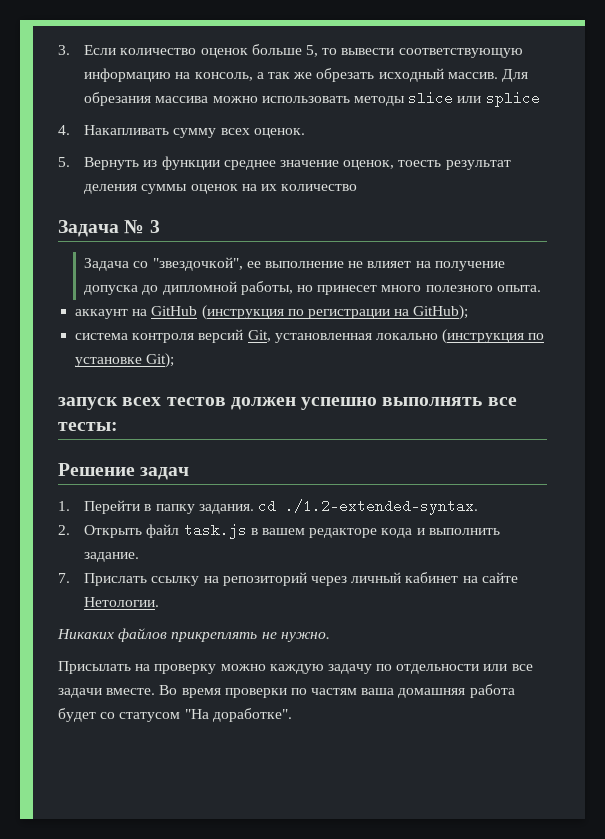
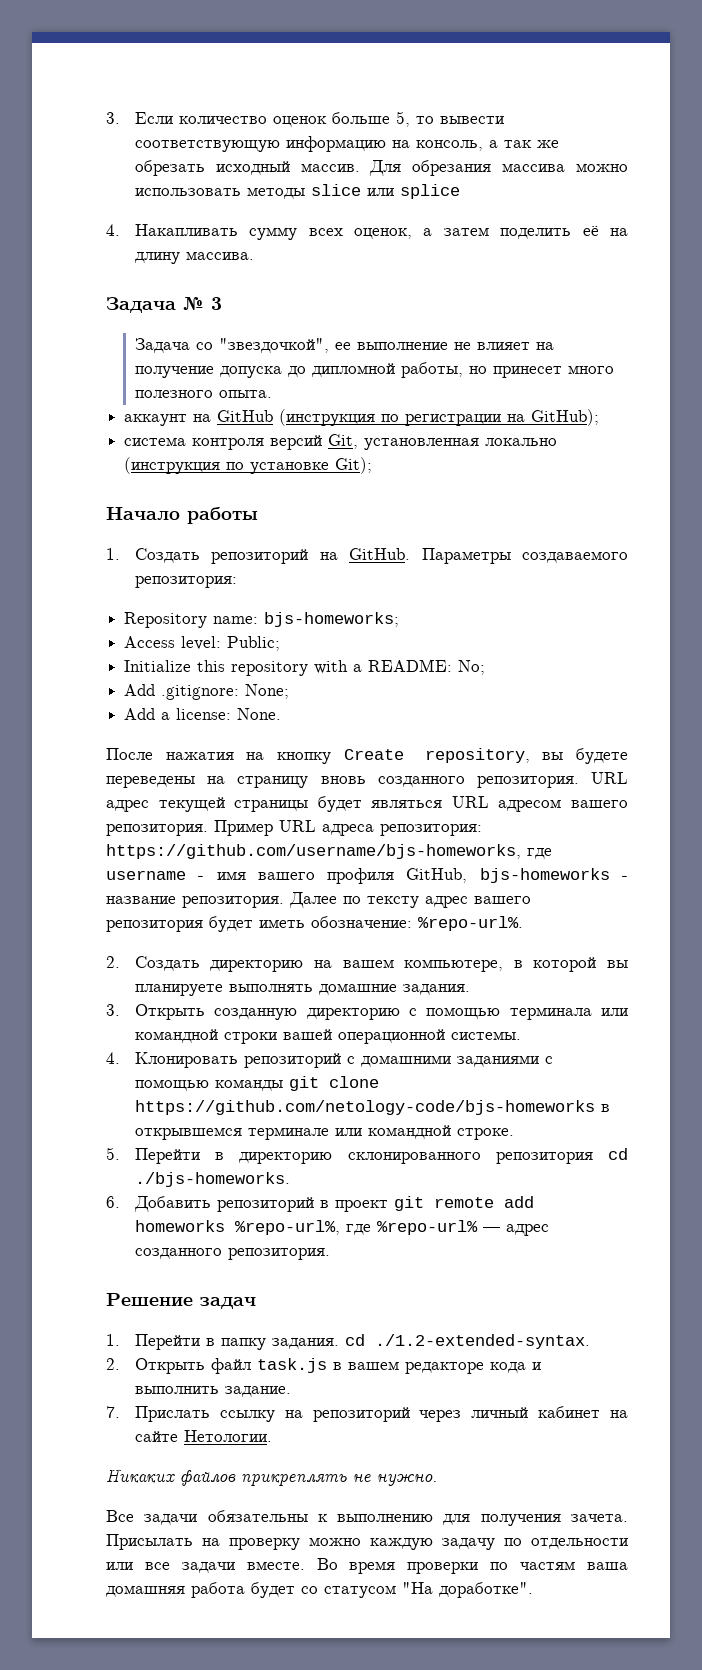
[253,128,305,138] [58,156,511,170] [84,184,358,194] оценок. // 5. Вернуть из функции среднее значение оценок, тоесть результат деления суммы оценок на их количество -> [354,226,628,239] [134,251,254,264] оценок, а затем поделить её на длину массива.
[58,397,517,410] [58,422,118,431] запуск всех тестов должен успешно выполнять все тесты: -> [106,506,258,524] [106,548,628,564] [134,576,237,588] [124,612,400,628] [124,636,281,651] [124,659,486,676] [124,684,290,700] [124,708,282,720] [106,748,628,764] [106,772,628,788] [106,796,628,812] [106,820,482,836] [106,844,552,859] [106,868,628,884] [106,892,531,908] [106,916,523,932] [106,956,628,972] [134,983,470,996] [106,1004,628,1020] [134,1029,521,1044] [106,1052,553,1068] [134,1076,379,1091] [134,1100,610,1115] [134,1125,514,1140] [106,1147,628,1164] [134,1172,290,1187] [106,1196,534,1212] [134,1220,549,1236] [134,1248,330,1260] Начало работы // 1. Создать репозиторий на GitHub. Параметры создаваемого репозитория: // Repository name: bjs-homeworks; // Access level: Public; // Initialize this repository with a README: No; // Add .gitignore: None; // Add a license: None. // После нажатия на кнопку Create repository, вы будете переведены на страницу вновь созданного репозитория. URL адрес текущей страницы будет являться URL адресом вашего репозитория. Пример URL адреса репозитория: https://github.com/username/bjs-homeworks, где username - имя вашего профиля GitHub, bjs-homeworks - название репозитория. Далее по тексту адрес вашего репозитория будет иметь обозначение: %repo-url%. // 2. Создать директорию на вашем компьютере, в которой вы планируете выполнять домашние задания. // 3. Открыть созданную директорию с помощью терминала или командной строки вашей операционной системы. // 4. Клонировать репозиторий с домашними заданиями с помощью команды git clone https://github.com/netology-code/bjs-homeworks в открывшемся терминале или командной строке. // 5. Перейти в директорию склонированного репозитория cd ./bjs-homeworks. // 6. Добавить репозиторий в проект git remote add homeworks %repo-url%, где %repo-url% — адрес созданного репозитория.
(330, 637) none -> [106,1510,628,1526] Все задачи обязательны к выполнению для получения зачета.

